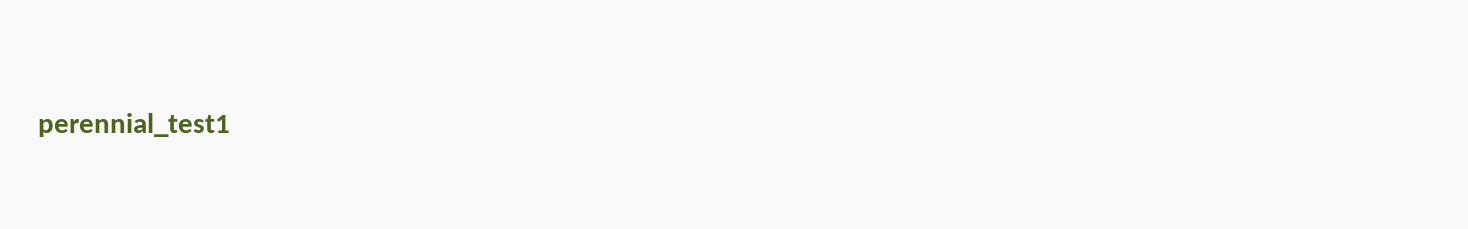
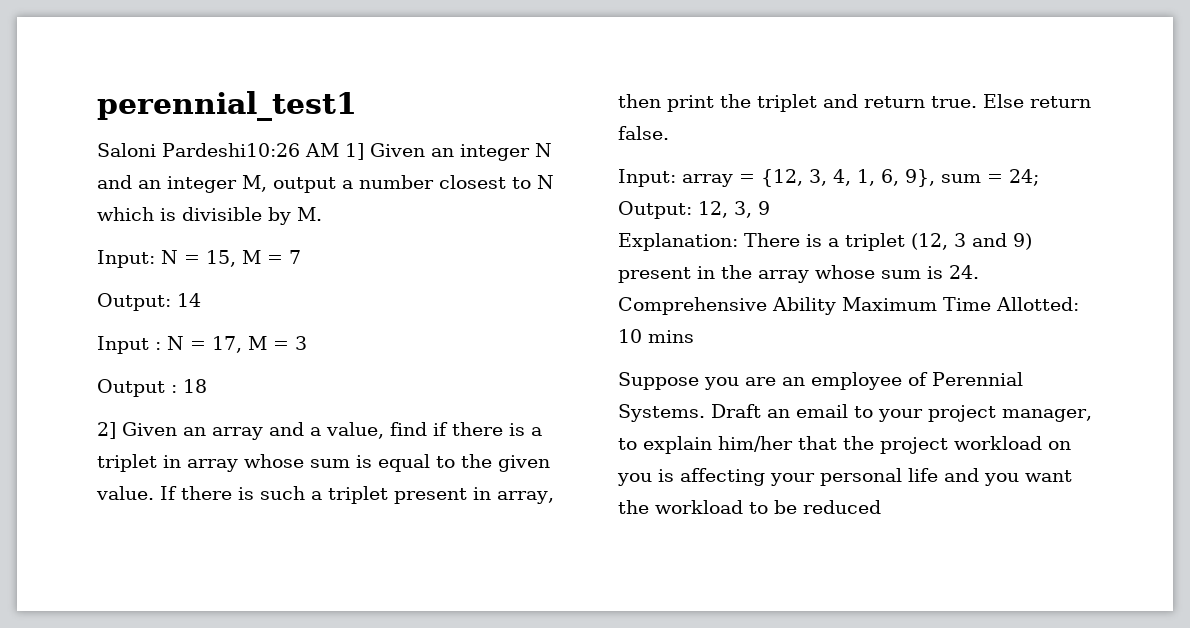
(230, 125) none -> [97,143,552,161] [97,175,554,193] [97,207,322,225] [97,250,301,268] [97,293,201,311] [97,336,307,354] [97,379,207,397] [97,422,542,440] [97,454,550,472] [96,486,554,504] [618,94,1091,112] [618,126,669,140] [618,169,1039,187] [618,201,770,219] [618,233,1032,251] [618,265,979,283] [618,297,1079,315] [618,329,694,343] [618,372,1023,390] [618,404,1092,422] [618,436,1071,454] [617,468,1072,486] [618,500,881,514] // Saloni Pardeshi10:26 AM 1] Given an integer N and an integer M, output a number closest to N which is divisible by M. // Input: N = 15, M = 7 // Output: 14 // Input : N = 17, M = 3 // Output : 18 // 2] Given an array and a value, find if there is a triplet in array whose sum is equal to the given value. If there is such a triplet present in array, then print the triplet and return true. Else return false. // Input: array = {12, 3, 4, 1, 6, 9}, sum = 24; Output: 12, 3, 9 // Explanation: There is a triplet (12, 3 and 9) present in the array whose sum is 24. Comprehensive Ability Maximum Time Allotted: 10 mins // Suppose you are an employee of Perennial Systems. Draft an email to your project manager, to explain him/her that the project workload on you is affecting your personal life and you want the workload to be reduced

